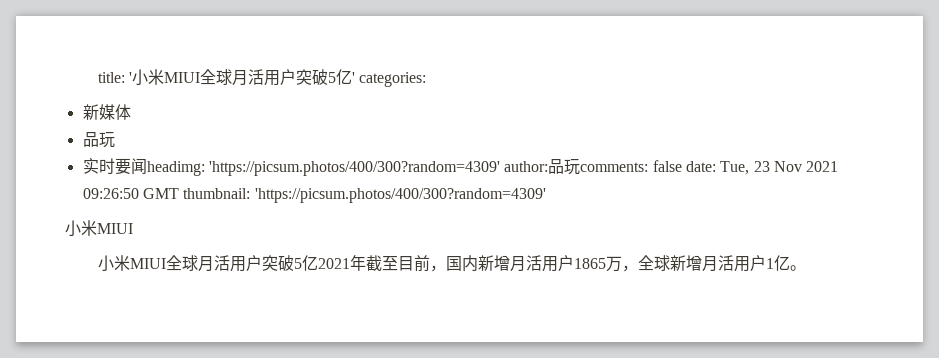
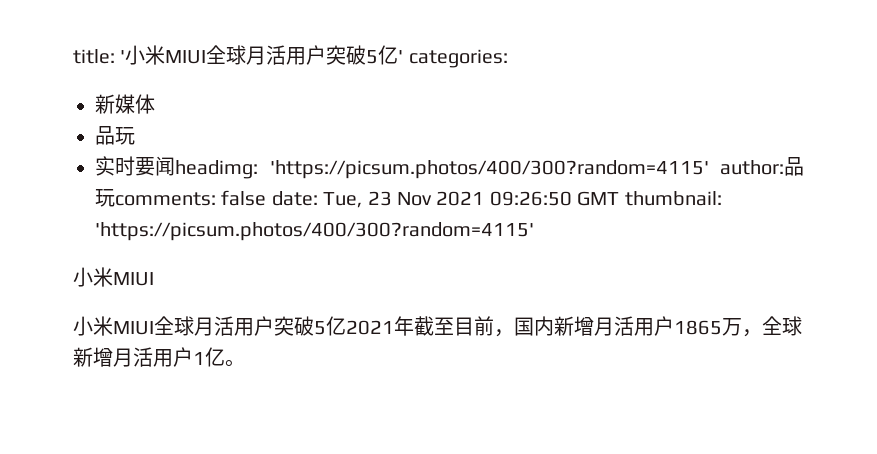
[208,161,500,176] 'https://picsum.photos/400/300?random=4309' -> [269,160,709,179] 'https://picsum.photos/400/300?random=4115'
[254,188,546,203] 'https://picsum.photos/400/300?random=4309' -> [95,222,534,241] 'https://picsum.photos/400/300?random=4115'

